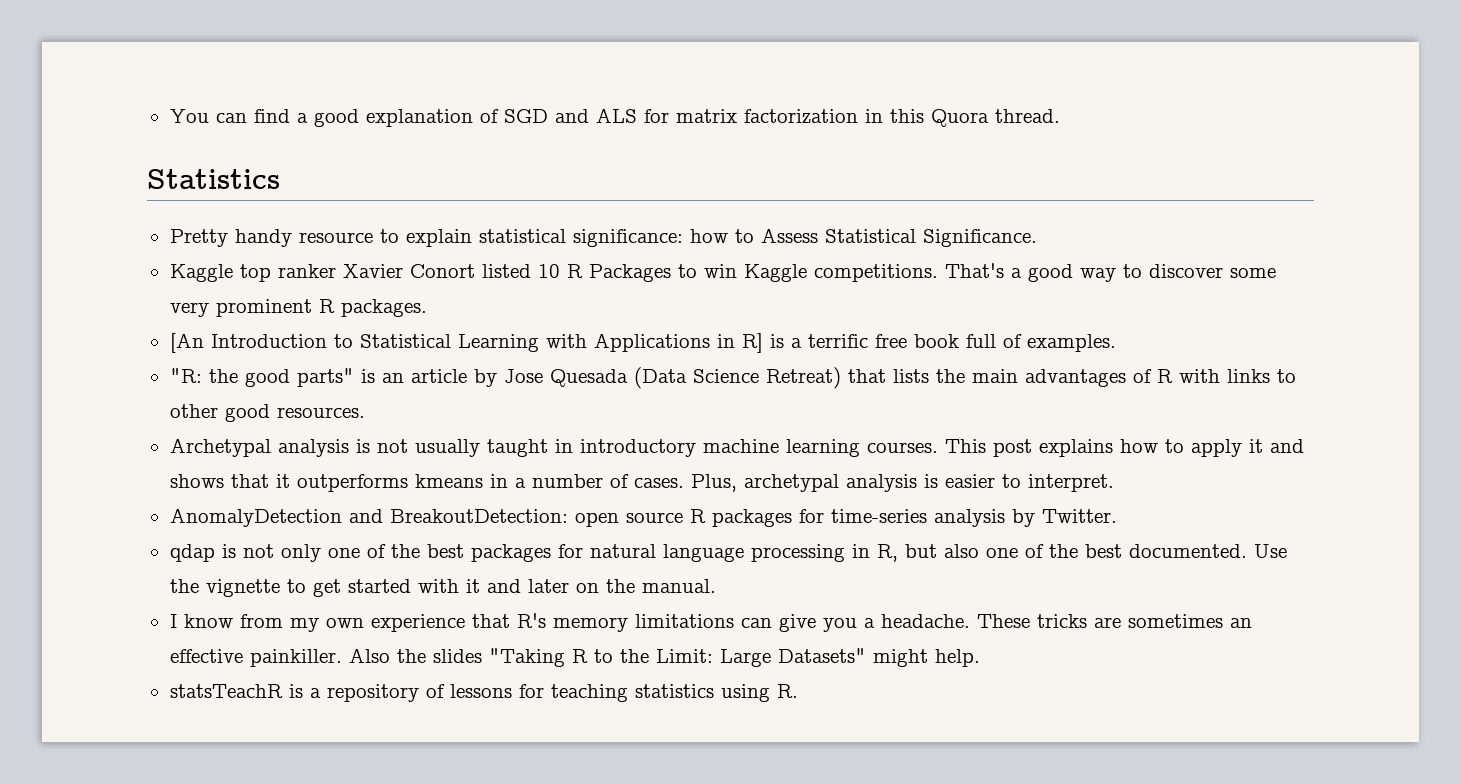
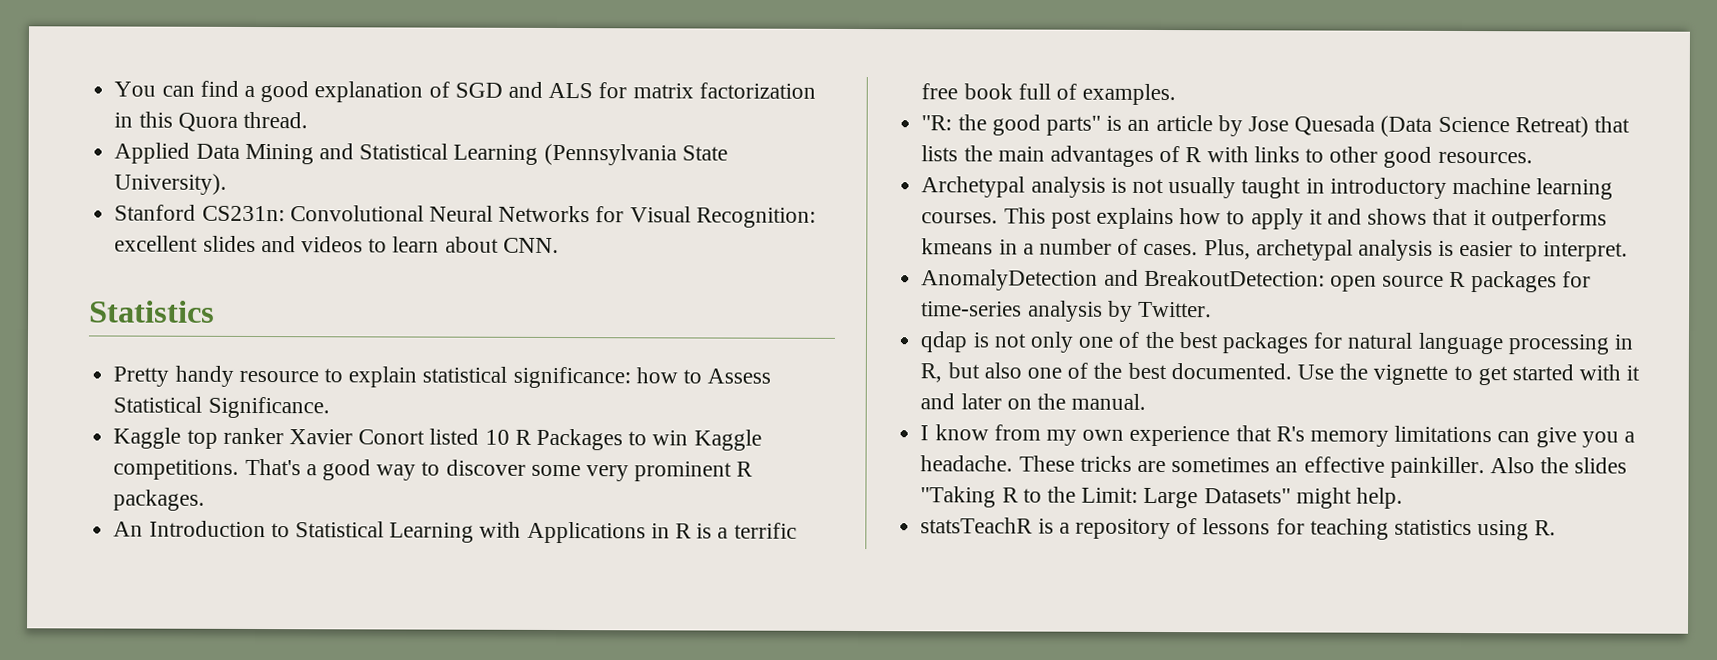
(1060, 116) none -> [114,142,728,166] [114,173,228,195] [114,204,816,228] [114,235,559,254] // Applied Data Mining and Statistical Learning (Pennsylvania State University). // Stanford CS231n: Convolutional Neural Networks for Visual Recognition: excellent slides and videos to learn about CNN.
[169,333,204,353] [An -> [113,521,144,537] An
[741,333,763,353] R] -> [674,523,692,539] R

